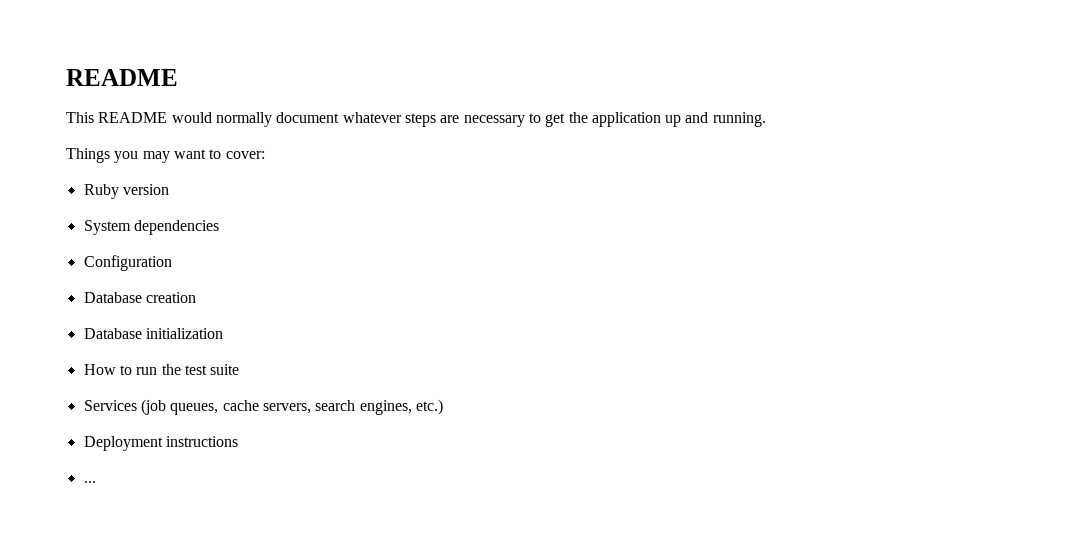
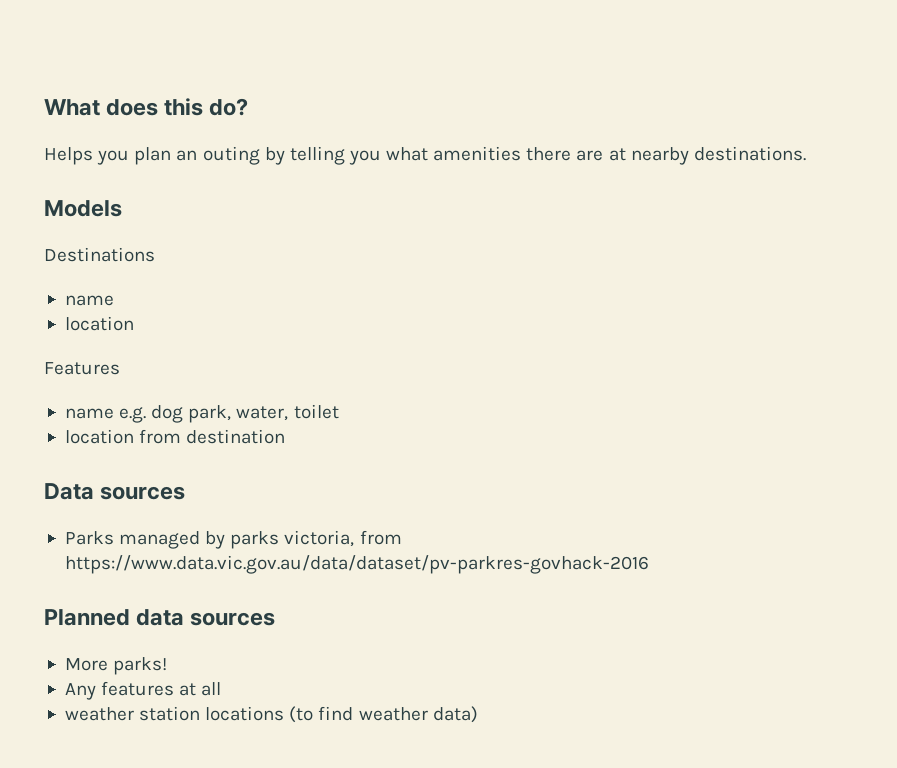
[66,69,178,86] [66,112,766,127] [66,148,265,163] [83,184,169,199] [83,220,219,235] [83,255,172,271] [83,292,196,303] [83,328,223,339] [83,364,240,375] [83,399,443,415] [83,436,238,451] [83,481,96,483] README // This README would normally document whatever steps are necessary to get the application up and running. // Things you may want to cover: // Ruby version // System dependencies // Configuration // Database creation // Database initialization // How to run the test suite // Services (job queues, cache servers, search engines, etc.) // Deployment instructions // ... -> [44,98,249,116] [44,146,806,165] [44,200,122,217] [44,247,155,262] [64,295,114,306] [64,316,134,331] [44,362,120,375] [64,404,339,423] [64,429,286,444] [44,483,186,500] [64,530,402,549] [64,555,649,574] [44,609,276,626] [64,657,168,675] [64,681,222,700] [64,706,478,723] What does this do? // Helps you plan an outing by telling you what amenities there are at nearby destinations. // Models // Destinations // name // location // Features // name e.g. dog park, water, toilet // location from destination // Data sources // Parks managed by parks victoria, from https://www.data.vic.gov.au/data/dataset/pv-parkres-govhack-2016 // Planned data sources // More parks! // Any features at all // weather station locations (to find weather data)

